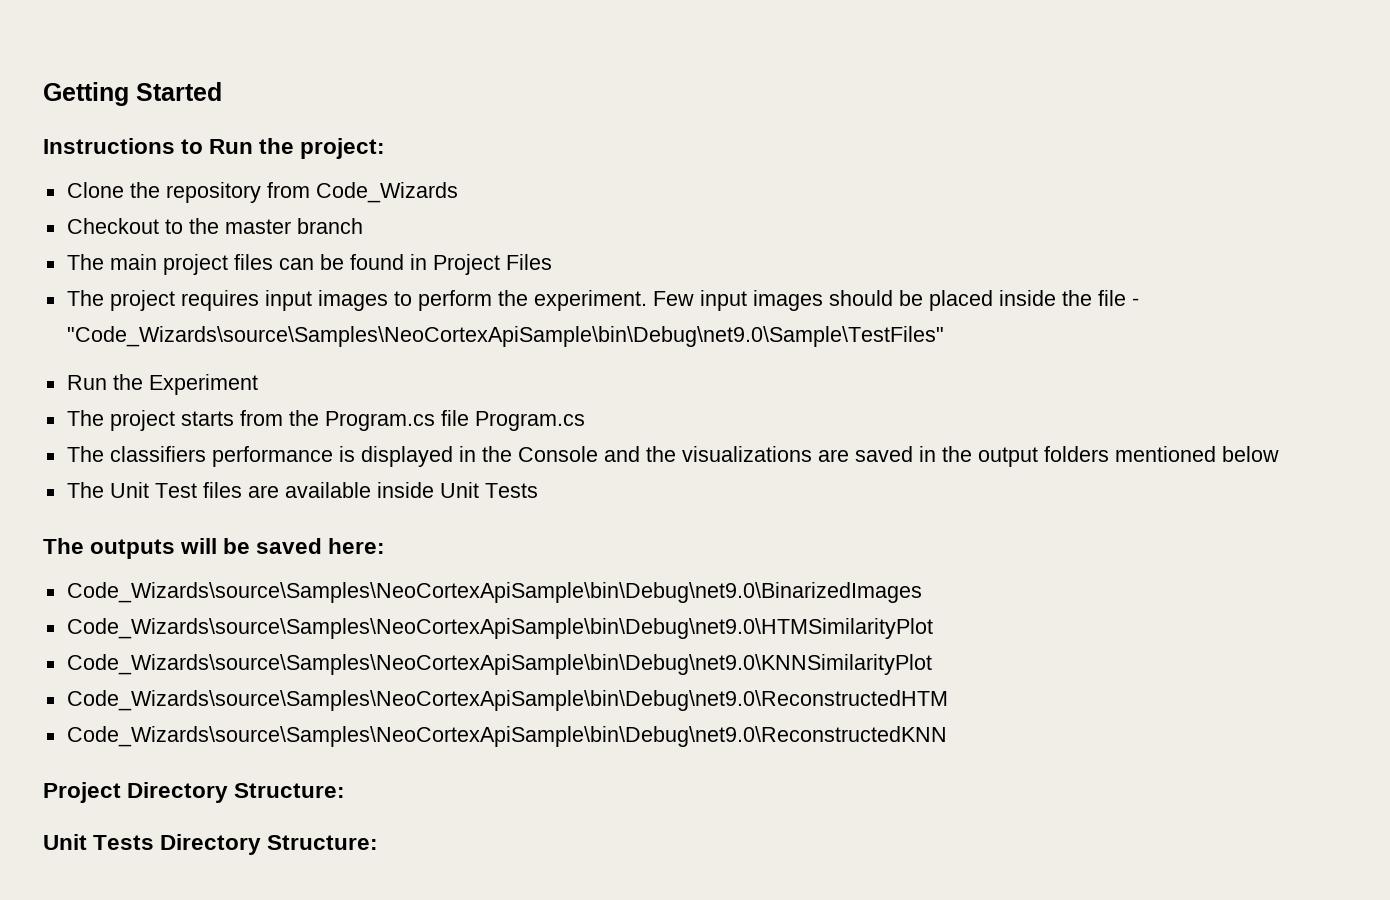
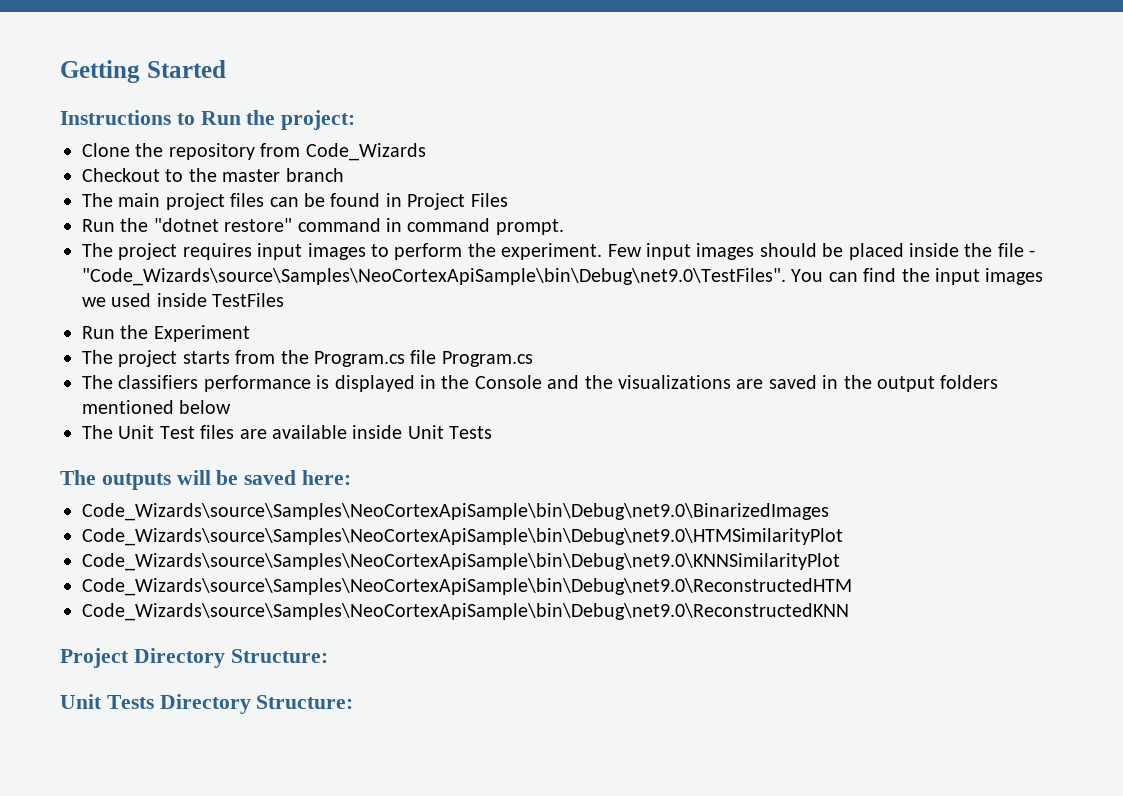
(552, 262) none -> [82,218,564,235] // Run the "dotnet restore" command in command prompt.
[66,326,944,347] "Code_Wizards\source\Samples\NeoCortexApiSample\bin\Debug\net9.0\Sample\TestFiles" -> [82,268,1044,286] [82,293,285,307] "Code_Wizards\source\Samples\NeoCortexApiSample\bin\Debug\net9.0\TestFiles". You can find the input images we used inside TestFiles

